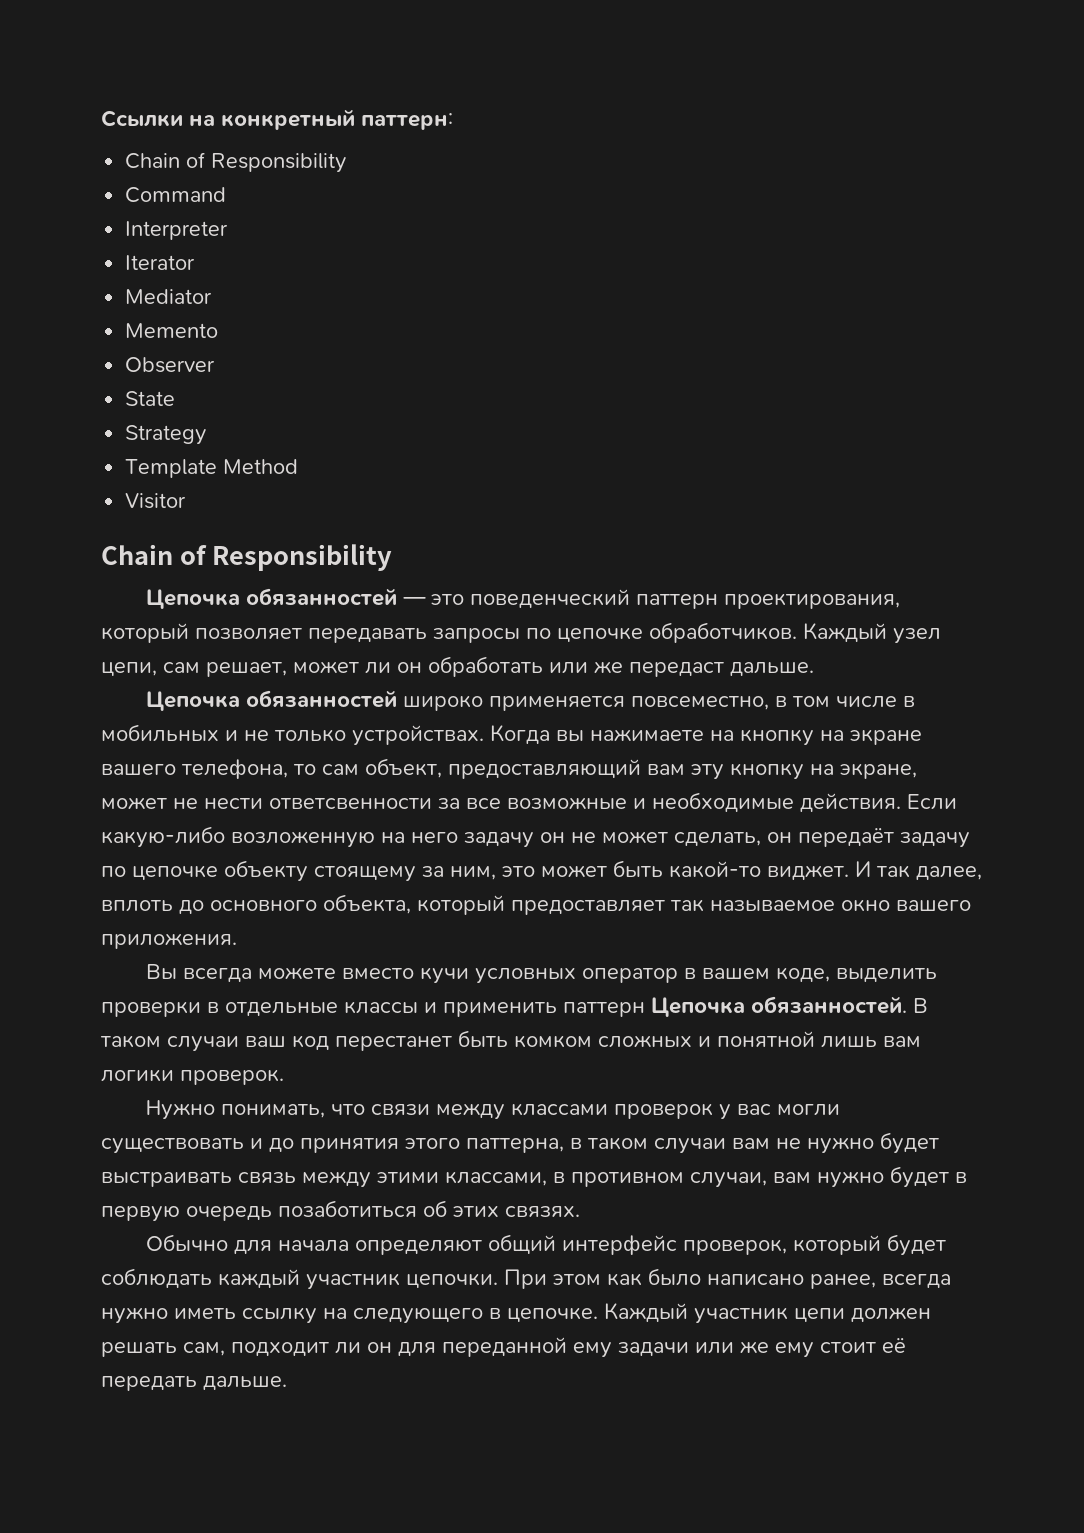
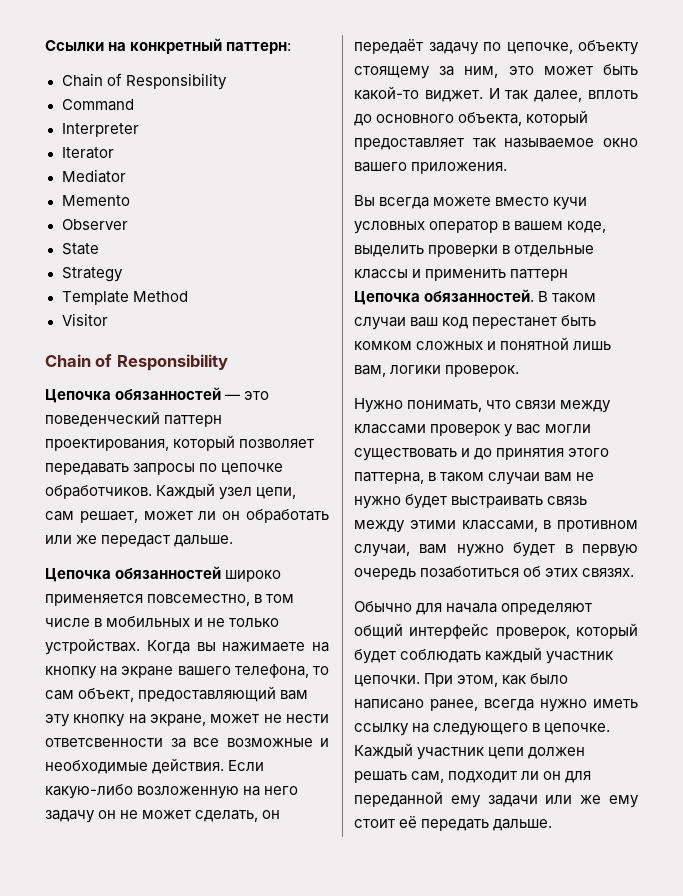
[132,865,218,881] цепочке -> [506,42,573,54] цепочке,
[883,1036,921,1047] вам -> [354,365,386,377] вам,
[553,1274,601,1285] этом -> [457,675,499,687] этом,

